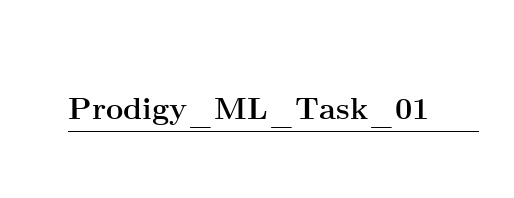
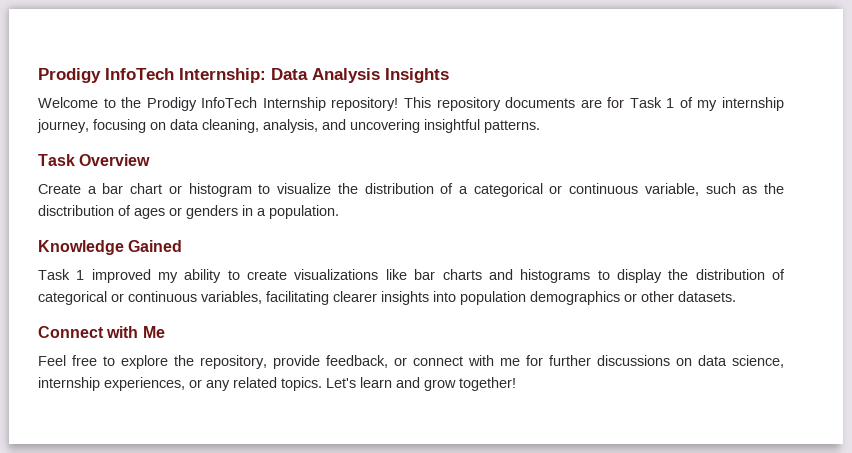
[68,98,429,128] Prodigy_ML_Task_01 -> [38,68,449,83] [38,97,784,111] [37,119,540,133] [38,154,151,166] [38,183,784,197] [38,205,339,219] [38,240,183,255] [38,269,786,283] [38,291,736,305] [38,326,165,338] [38,355,784,369] [38,377,516,391] Prodigy InfoTech Internship: Data Analysis Insights // Welcome to the Prodigy InfoTech Internship repository! This repository documents are for Task 1 of my internship journey, focusing on data cleaning, analysis, and uncovering insightful patterns. // Task Overview // Create a bar chart or histogram to visualize the distribution of a categorical or continuous variable, such as the disctribution of ages or genders in a population. // Knowledge Gained // Task 1 improved my ability to create visualizations like bar charts and histograms to display the distribution of categorical or continuous variables, facilitating clearer insights into population demographics or other datasets. // Connect with Me // Feel free to explore the repository, provide feedback, or connect with me for further discussions on data science, internship experiences, or any related topics. Let's learn and grow together!

